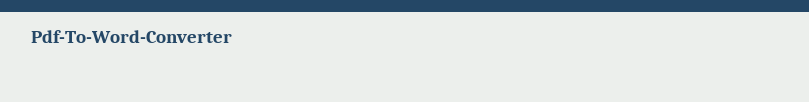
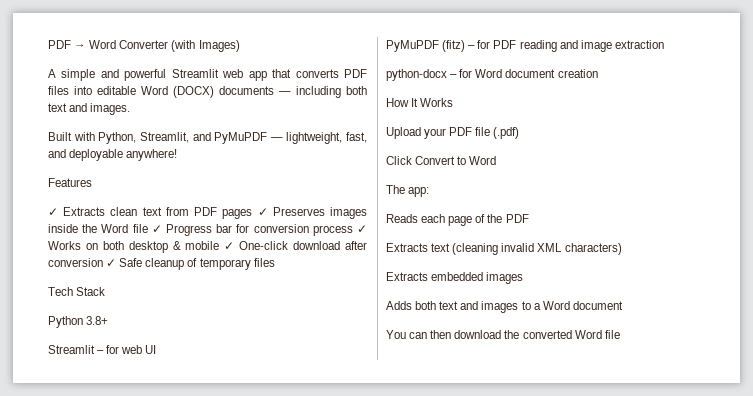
[31,30,232,43] Pdf-To-Word-Converter -> [48,40,240,52] [48,69,368,81] [48,86,367,98] [48,103,131,115] [48,132,367,144] [48,149,178,161] [48,178,92,187] [48,207,368,219] [48,224,367,236] [48,241,367,253] [48,258,275,270] [48,287,106,296] [48,316,109,328] [48,345,157,354] [386,40,664,52] [386,69,598,81] [386,98,454,107] [386,127,520,139] [386,156,497,165] [386,185,430,197] [386,214,529,226] [386,243,622,255] [386,272,524,284] [386,301,623,313] [386,330,620,339] PDF → Word Converter (with Images) // A simple and powerful Streamlit web app that converts PDF files into editable Word (DOCX) documents — including both text and images. // Built with Python, Streamlit, and PyMuPDF — lightweight, fast, and deployable anywhere! // Features // ✓ Extracts clean text from PDF pages ✓ Preserves images inside the Word file ✓ Progress bar for conversion process ✓ Works on both desktop & mobile ✓ One-click download after conversion ✓ Safe cleanup of temporary files // Tech Stack // Python 3.8+ // Streamlit – for web UI // PyMuPDF (fitz) – for PDF reading and image extraction // python-docx – for Word document creation // How It Works // Upload your PDF file (.pdf) // Click Convert to Word // The app: // Reads each page of the PDF // Extracts text (cleaning invalid XML characters) // Extracts embedded images // Adds both text and images to a Word document // You can then download the converted Word file

